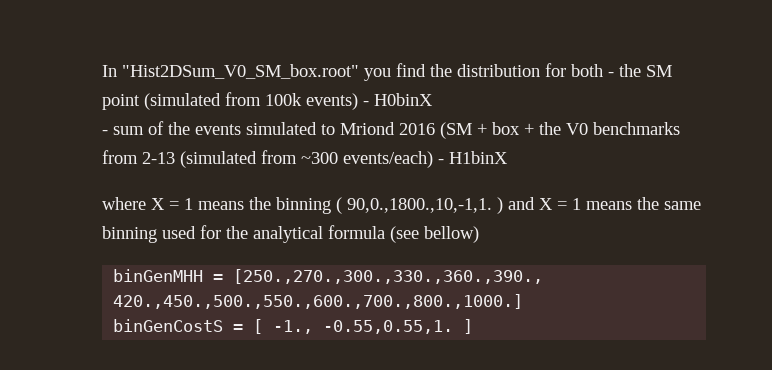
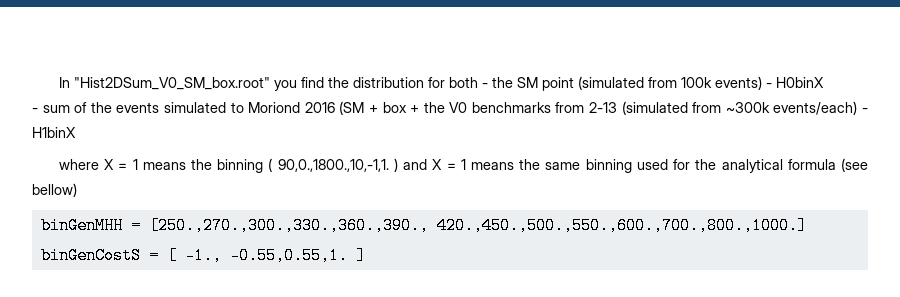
[340,122,395,135] Mriond -> [248,102,301,113] Moriond
[301,152,338,164] ~300 -> [725,102,770,113] ~300k

